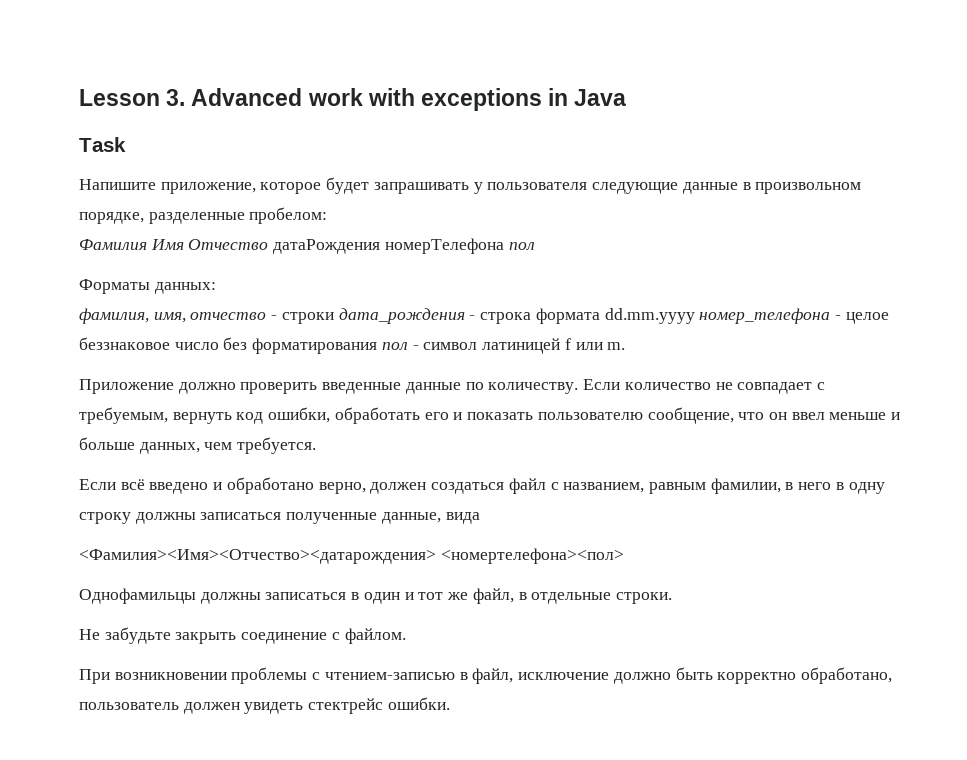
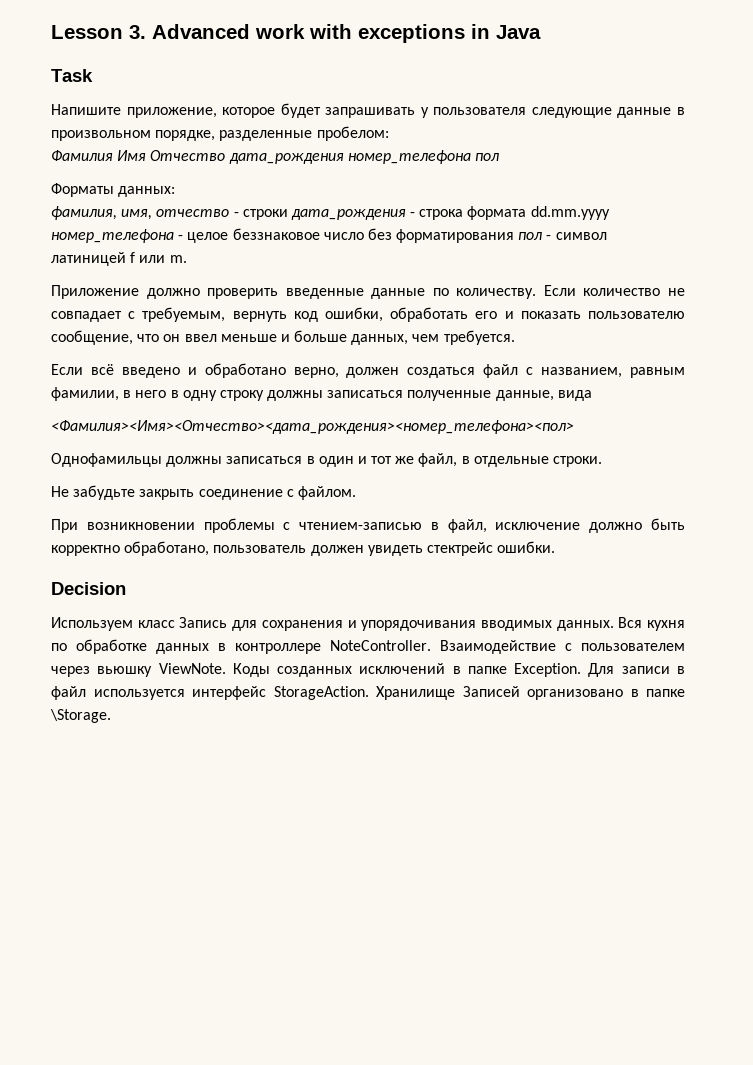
[273,238,504,254] датаРождения номерТелефона -> [228,150,471,164] дата_рождения номер_телефона
[79,548,624,564] <Фамилия><Имя><Отчество><датарождения> <номертелефона><пол> -> [51,420,574,434] <Фамилия><Имя><Отчество><дата_рождения><номер_телефона><пол>
(450, 703) none -> [51,582,126,595] [51,617,685,631] [51,639,685,654] [51,663,685,677] [51,686,685,700] [50,709,111,723] // Decision // Используем класс Запись для сохранения и упорядочивания вводимых данных. Вся кухня по обработке данных в контроллере NoteController. Взаимодействие с пользователем через вьюшку ViewNote. Коды созданных исключений в папке Exception. Для записи в файл используется интерфейс StorageAction. Хранилище Записей организовано в папке \Storage.

